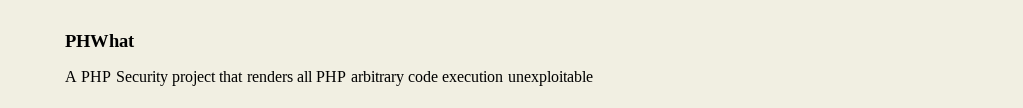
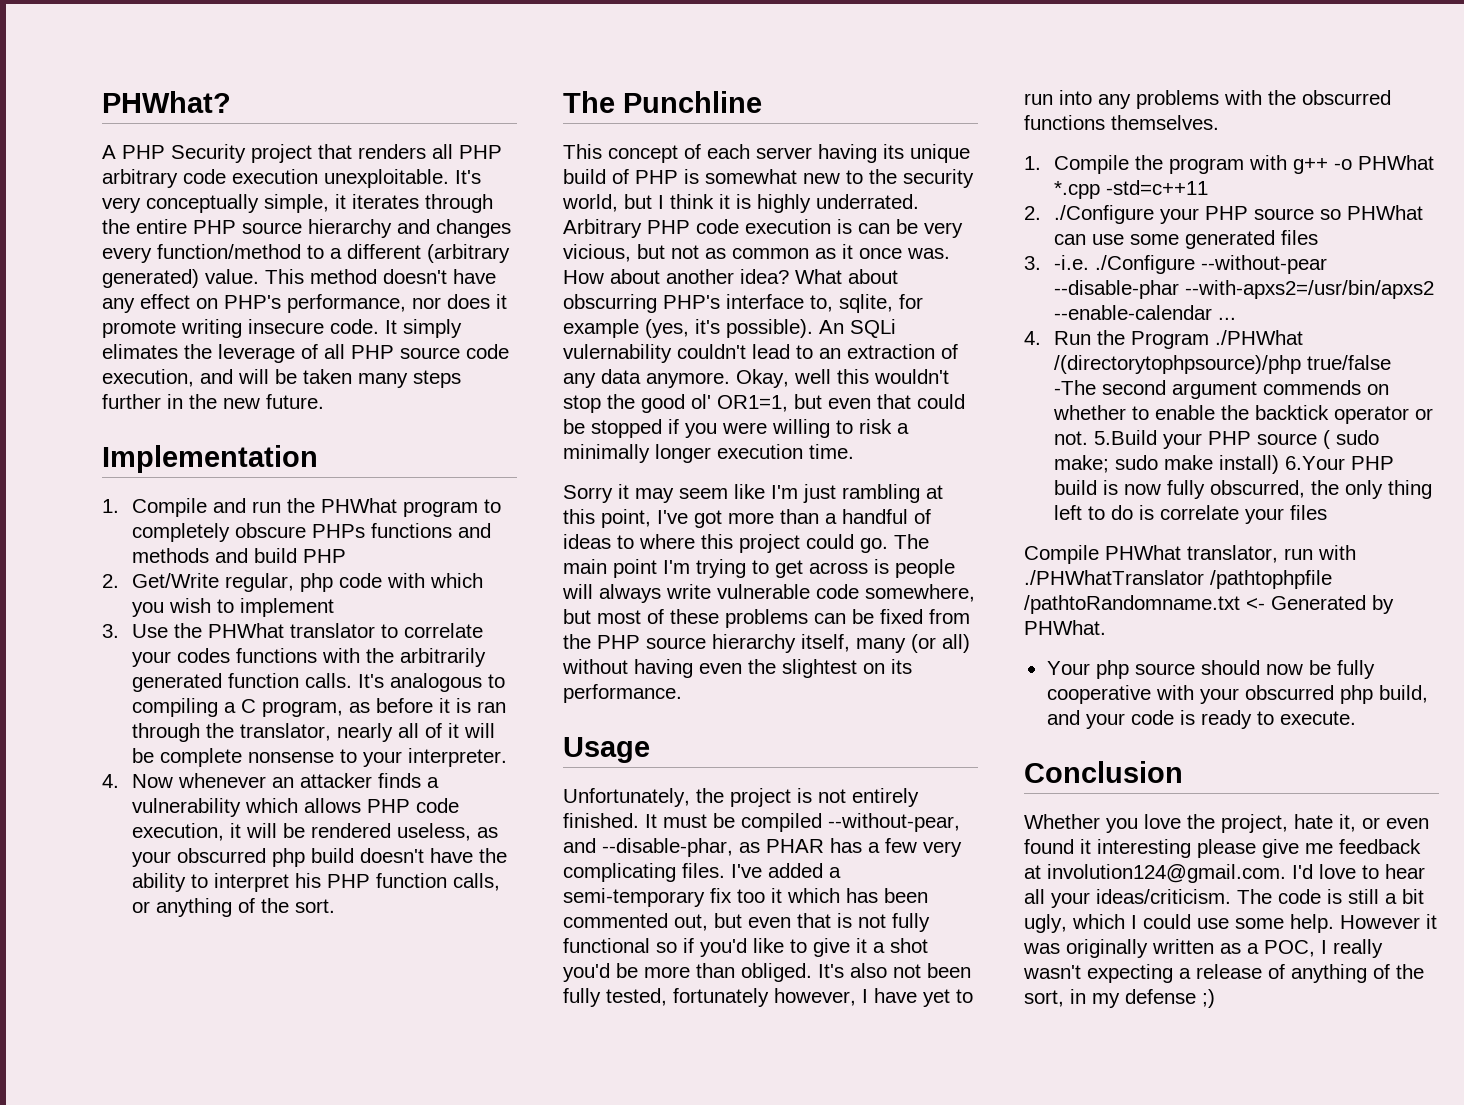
[65,34,135,47] PHWhat -> [102,91,231,113] PHWhat?
[507,71,593,86] unexploitable -> [324,169,481,188] [102,194,493,213] [102,219,511,238] [102,244,510,263] [102,269,496,288] [102,294,507,313] [102,319,462,338] [102,344,509,363] [102,369,461,388] [102,394,324,409] [102,445,318,473] [102,498,502,517] [132,523,492,542] [132,548,347,563] [102,573,484,592] [132,598,335,617] [102,623,484,638] [132,648,487,667] [132,673,506,692] [132,698,507,717] [132,723,496,742] [132,748,508,767] [102,773,440,788] [132,798,460,817] [132,823,499,841] [132,848,508,867] [132,873,501,892] [132,898,336,917] [563,91,762,113] [563,144,970,163] [563,169,974,188] [562,194,919,213] [563,219,963,238] [563,244,950,262] [563,269,898,284] [563,294,923,313] [563,319,896,338] [563,344,958,363] [563,369,949,388] [563,394,965,413] [563,419,909,438] [563,444,854,463] [563,484,943,503] [563,509,931,528] [563,534,929,553] [563,559,955,578] [562,584,975,603] [563,609,970,628] [563,634,970,653] [562,659,912,678] [563,684,682,703] [563,737,650,763] [563,788,919,807] [563,813,960,832] [563,838,962,857] [563,863,841,882] [563,888,928,907] [563,913,930,932] [563,938,928,957] [563,963,971,982] [563,988,973,1007] [1024,90,1391,109] [1024,115,1219,130] [1024,155,1435,174] [1054,180,1209,199] [1024,205,1424,224] [1054,230,1319,249] [1024,255,1328,274] [1054,280,1435,299] [1054,305,1237,320] [1024,330,1304,349] [1054,355,1392,374] [1054,380,1390,399] [1053,405,1434,424] [1054,430,1380,449] [1054,455,1395,474] [1054,480,1433,499] [1054,505,1328,524] [1024,545,1356,564] [1024,570,1332,589] [1024,595,1394,614] [1024,620,1106,635] [1046,660,1375,679] [1046,685,1428,704] [1046,710,1356,729] [1024,761,1183,783] [1024,814,1429,833] [1024,839,1421,858] [1024,864,1425,883] [1024,889,1424,908] [1024,914,1437,933] [1023,939,1383,958] [1023,964,1424,983] [1024,989,1215,1008] unexploitable. It's very conceptually simple, it iterates through the entire PHP source hierarchy and changes every function/method to a different (arbitrary generated) value. This method doesn't have any effect on PHP's performance, nor does it promote writing insecure code. It simply elimates the leverage of all PHP source code execution, and will be taken many steps further in the new future. // Implementation // 1. Compile and run the PHWhat program to completely obscure PHPs functions and methods and build PHP // 2. Get/Write regular, php code with which you wish to implement // 3. Use the PHWhat translator to correlate your codes functions with the arbitrarily generated function calls. It's analogous to compiling a C program, as before it is ran through the translator, nearly all of it will be complete nonsense to your interpreter. // 4. Now whenever an attacker finds a vulnerability which allows PHP code execution, it will be rendered useless, as your obscurred php build doesn't have the ability to interpret his PHP function calls, or anything of the sort. // The Punchline // This concept of each server having its unique build of PHP is somewhat new to the security world, but I think it is highly underrated. Arbitrary PHP code execution is can be very vicious, but not as common as it once was. How about another idea? What about obscurring PHP's interface to, sqlite, for example (yes, it's possible). An SQLi vulernability couldn't lead to an extraction of any data anymore. Okay, well this wouldn't stop the good ol' OR1=1, but even that could be stopped if you were willing to risk a minimally longer execution time. // Sorry it may seem like I'm just rambling at this point, I've got more than a handful of ideas to where this project could go. The main point I'm trying to get across is people will always write vulnerable code somewhere, but most of these problems can be fixed from the PHP source hierarchy itself, many (or all) without having even the slightest on its performance. // Usage // Unfortunately, the project is not entirely finished. It must be compiled --without-pear, and --disable-phar, as PHAR has a few very complicating files. I've added a semi-temporary fix too it which has been commented out, but even that is not fully functional so if you'd like to give it a shot you'd be more than obliged. It's also not been fully tested, fortunately however, I have yet to run into any problems with the obscurred functions themselves. // 1. Compile the program with g++ -o PHWhat *.cpp -std=c++11 // 2. ./Configure your PHP source so PHWhat can use some generated files // 3. -i.e. ./Configure --without-pear --disable-phar --with-apxs2=/usr/bin/apxs2 --enable-calendar ... // 4. Run the Program ./PHWhat /(directorytophpsource)/php true/false -The second argument commends on whether to enable the backtick operator or not. 5.Build your PHP source ( sudo make; sudo make install) 6.Your PHP build is now fully obscurred, the only thing left to do is correlate your files // Compile PHWhat translator, run with ./PHWhatTranslator /pathtophpfile /pathtoRandomname.txt <- Generated by PHWhat. // Your php source should now be fully cooperative with your obscurred php build, and your code is ready to execute. // Conclusion // Whether you love the project, hate it, or even found it interesting please give me feedback at involution124@gmail.com. I'd love to hear all your ideas/criticism. The code is still a bit ugly, which I could use some help. However it was originally written as a POC, I really wasn't expecting a release of anything of the sort, in my defense ;)

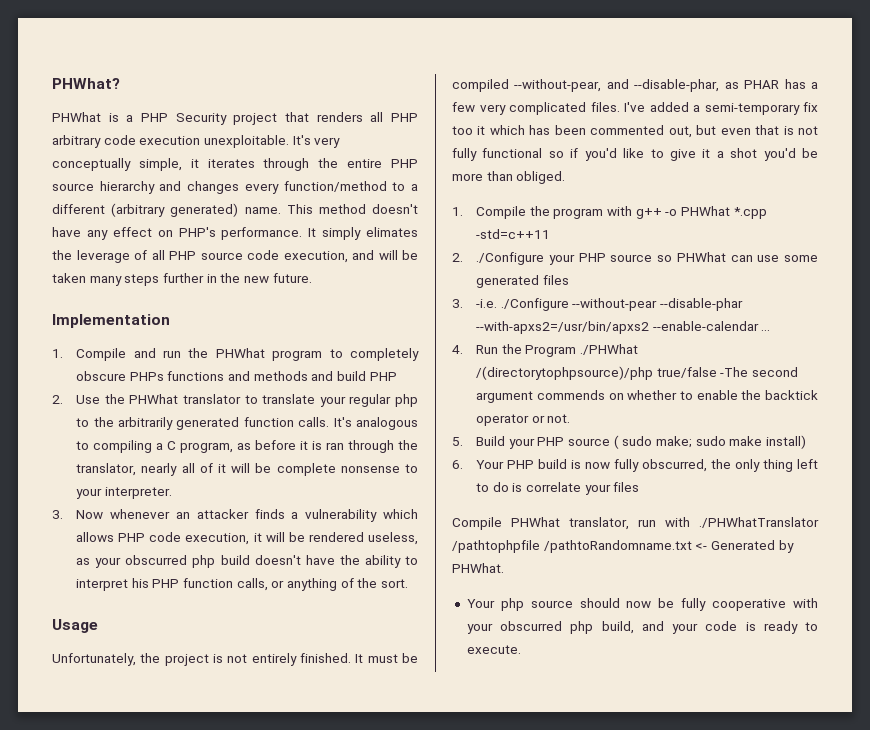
[102,145,116,159] A -> [52,112,134,122] PHWhat is a
[205,269,259,284] value. -> [244,207,281,214] name.
[287,294,507,313] [102,319,379,338] performance, nor does it promote writing insecure code. -> [221,227,303,240] performance.
[132,573,484,592] [132,598,335,617] [102,624,119,638] Get/Write regular, php code with which you wish to implement // 3. -> (63, 399) none
[404,623,484,638] [132,648,361,667] correlate your codes functions with -> [262,394,418,407] [76,418,90,427] translate your regular php to
[102,774,119,788] 4. -> [52,510,63,519] 3.
[563,91,762,113] [563,144,970,163] [563,169,974,188] [562,194,919,213] [563,219,963,238] [563,244,950,262] [563,269,898,284] [563,294,923,313] [563,319,896,338] [563,344,958,363] [563,369,949,388] [563,394,965,413] [563,419,909,438] [563,444,854,463] [563,484,943,503] [563,509,931,528] [563,534,929,553] [563,559,955,578] [562,584,975,603] [563,609,970,628] [563,634,970,653] [562,659,912,678] [563,684,682,703] // The Punchline // This concept of each server having its unique build of PHP is somewhat new to the security world, but I think it is highly underrated. Arbitrary PHP code execution is can be very vicious, but not as common as it once was. How about another idea? What about obscurring PHP's interface to, sqlite, for example (yes, it's possible). An SQLi vulernability couldn't lead to an extraction of any data anymore. Okay, well this wouldn't stop the good ol' OR1=1, but even that could be stopped if you were willing to risk a minimally longer execution time. // Sorry it may seem like I'm just rambling at this point, I've got more than a handful of ideas to where this project could go. The main point I'm trying to get across is people will always write vulnerable code somewhere, but most of these problems can be fixed from the PHP source hierarchy itself, many (or all) without having even the slightest on its performance. -> (408, 583) none
[563,863,676,882] complicating -> [509,102,586,115] complicated
[818,963,971,978] [563,988,973,1007] [1024,90,1391,109] [1024,115,1219,130] It's also not been fully tested, fortunately however, I have yet to run into any problems with the obscurred functions themselves. -> (566, 177) none
[1094,430,1158,445] 5.Build -> [452,436,506,446] // 5. Build
[1285,456,1346,470] 6.Your -> [452,460,505,469] // 6. Your
[1024,761,1183,783] [1024,814,1429,833] [1024,839,1421,858] [1024,864,1425,883] [1024,889,1424,908] [1024,914,1437,933] [1023,939,1383,958] [1023,964,1424,983] [1024,989,1215,1008] // Conclusion // Whether you love the project, hate it, or even found it interesting please give me feedback at involution124@gmail.com. I'd love to hear all your ideas/criticism. The code is still a bit ugly, which I could use some help. However it was originally written as a POC, I really wasn't expecting a release of anything of the sort, in my defense ;) -> (521, 649) none

